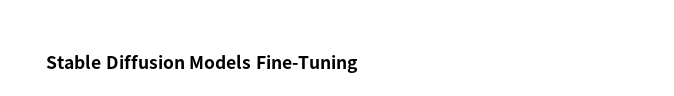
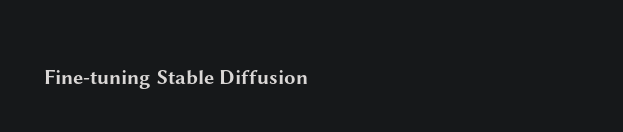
(46, 61) none -> [44,69,151,89] Fine-tuning
[189,54,359,73] Models Fine-Tuning -> (309, 77) none

